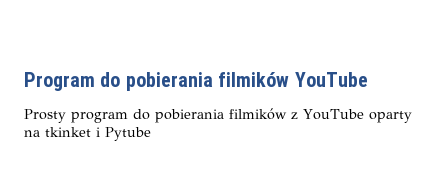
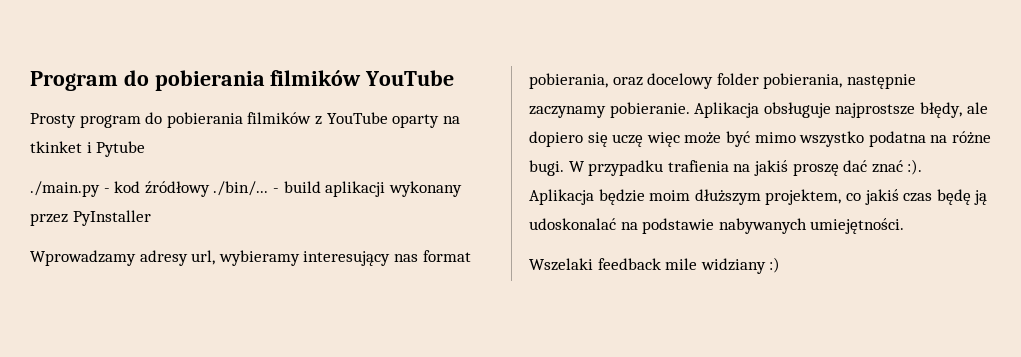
(151, 134) none -> [30,181,462,197] [30,210,151,226] [30,250,471,266] [529,73,916,89] [529,102,988,118] [529,131,991,147] [529,159,923,176] [529,189,988,205] [529,218,905,234] [529,257,781,274] // ./main.py - kod źródłowy ./bin/... - build aplikacji wykonany przez PyInstaller // Wprowadzamy adresy url, wybieramy interesujący nas format pobierania, oraz docelowy folder pobierania, następnie zaczynamy pobieranie. Aplikacja obsługuje najprostsze błędy, ale dopiero się uczę więc może być mimo wszystko podatna na różne bugi. W przypadku trafienia na jakiś proszę dać znać :). Aplikacja będzie moim dłuższym projektem, co jakiś czas będę ją udoskonalać na podstawie nabywanych umiejętności. // Wszelaki feedback mile widziany :)

